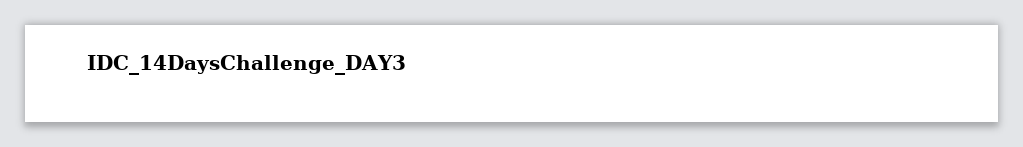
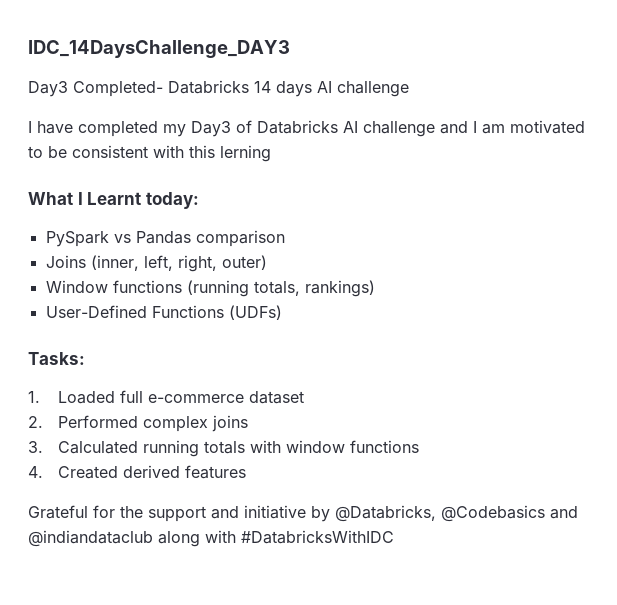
(406, 65) none -> [28,80,409,97] [28,120,585,137] [28,145,271,162] [28,192,199,209] [45,230,285,247] [45,255,267,272] [45,280,375,297] [45,305,282,320] [28,352,85,365] [28,390,305,404] [28,415,249,432] [28,440,420,457] [28,465,247,479] [28,505,578,522] [28,530,394,547] // Day3 Completed- Databricks 14 days AI challenge // I have completed my Day3 of Databricks AI challenge and I am motivated to be consistent with this lerning // What I Learnt today: // PySpark vs Pandas comparison // Joins (inner, left, right, outer) // Window functions (running totals, rankings) // User-Defined Functions (UDFs) // Tasks: // 1. Loaded full e-commerce dataset // 2. Performed complex joins // 3. Calculated running totals with window functions // 4. Created derived features // Grateful for the support and initiative by @Databricks, @Codebasics and @indiandataclub along with #DatabricksWithIDC

